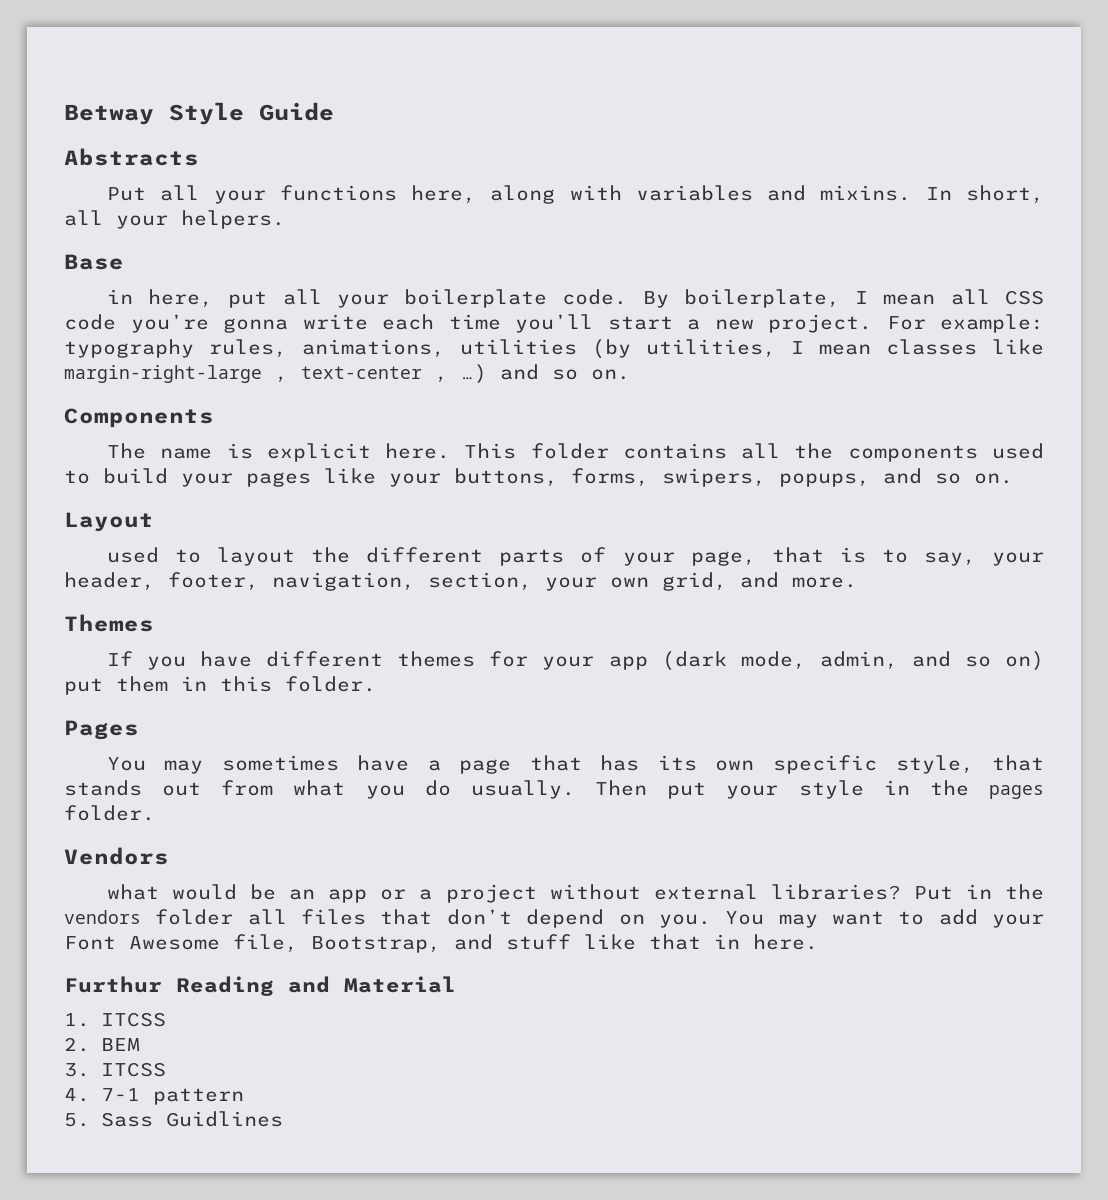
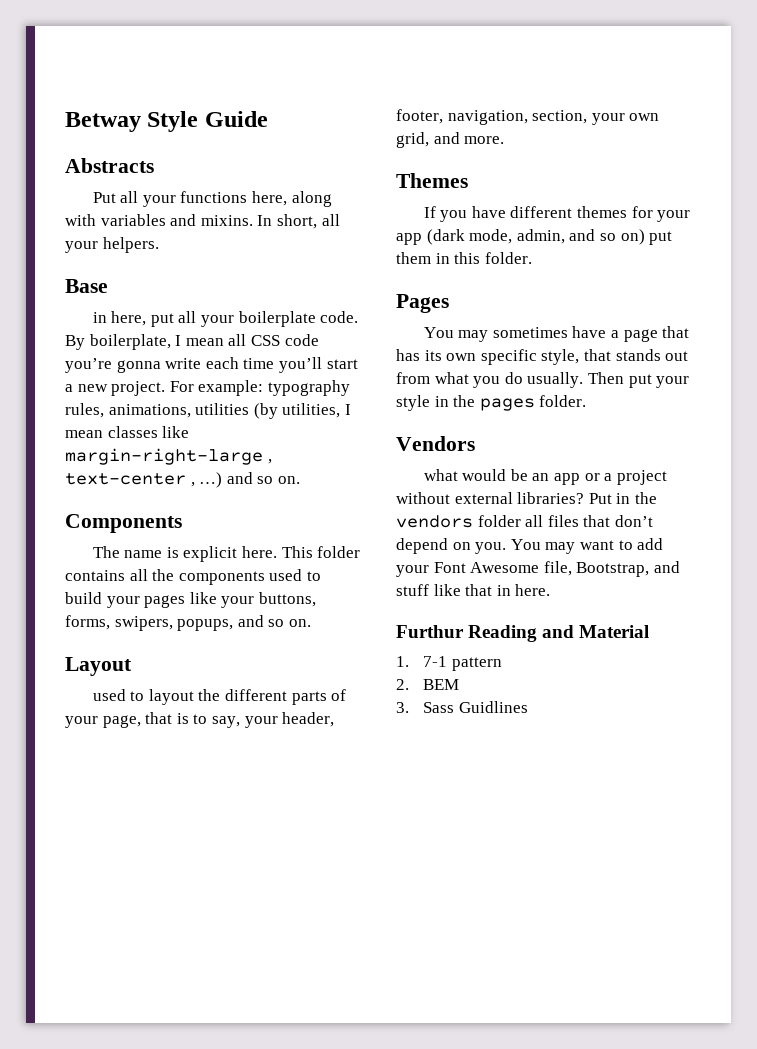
[100,1012,166,1027] ITCSS -> [423,656,503,671] 7-1 pattern
[100,1062,166,1077] [64,1088,244,1105] [64,1113,90,1127] ITCSS // 4. 7-1 pattern // 5. -> (409, 707) none

